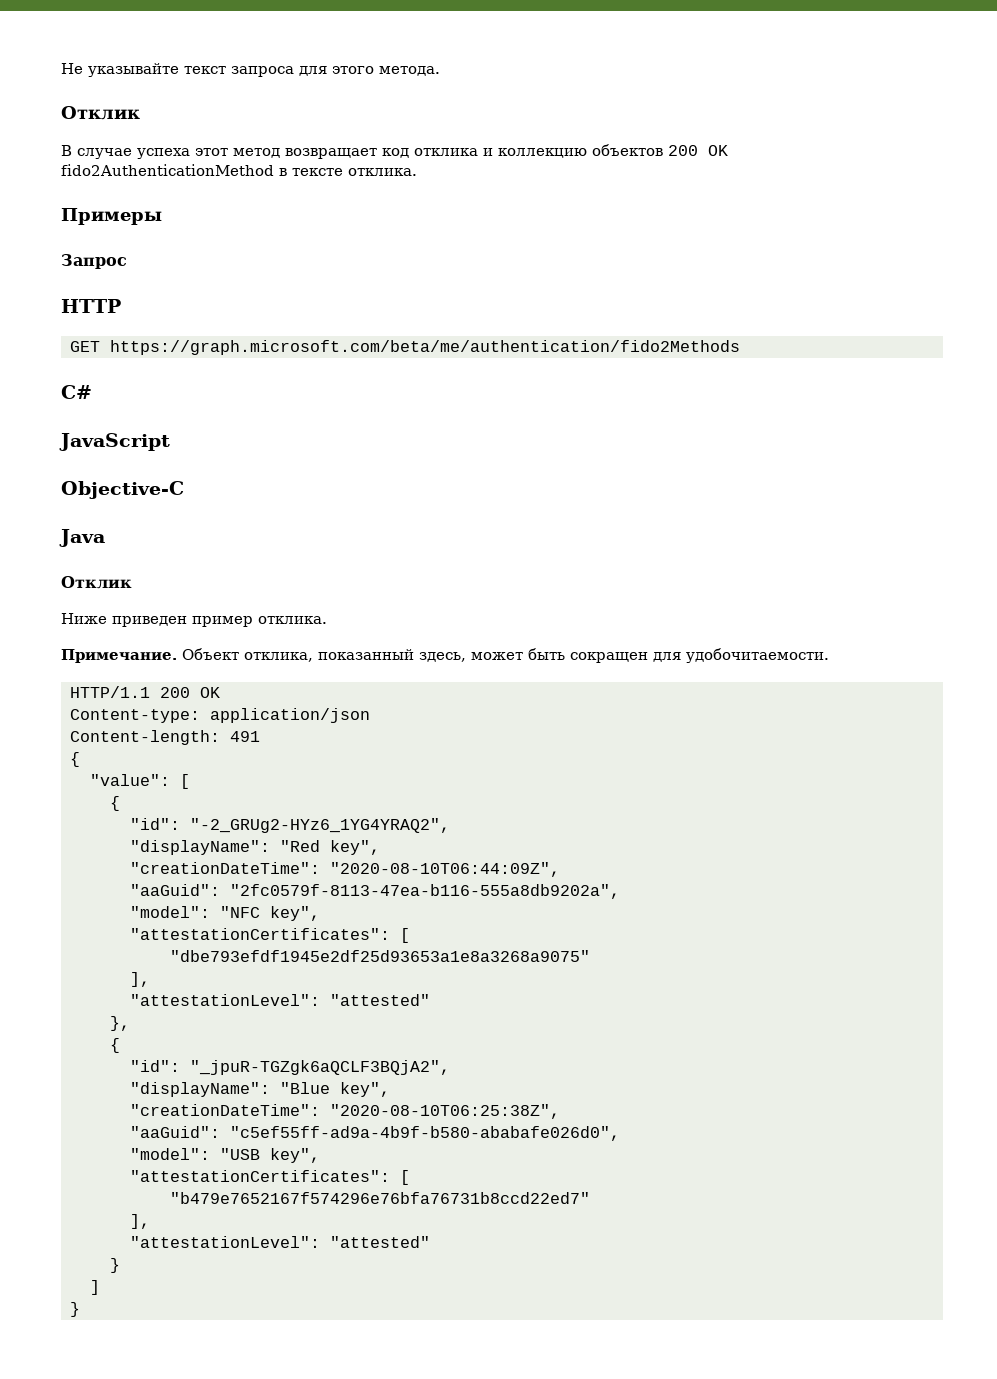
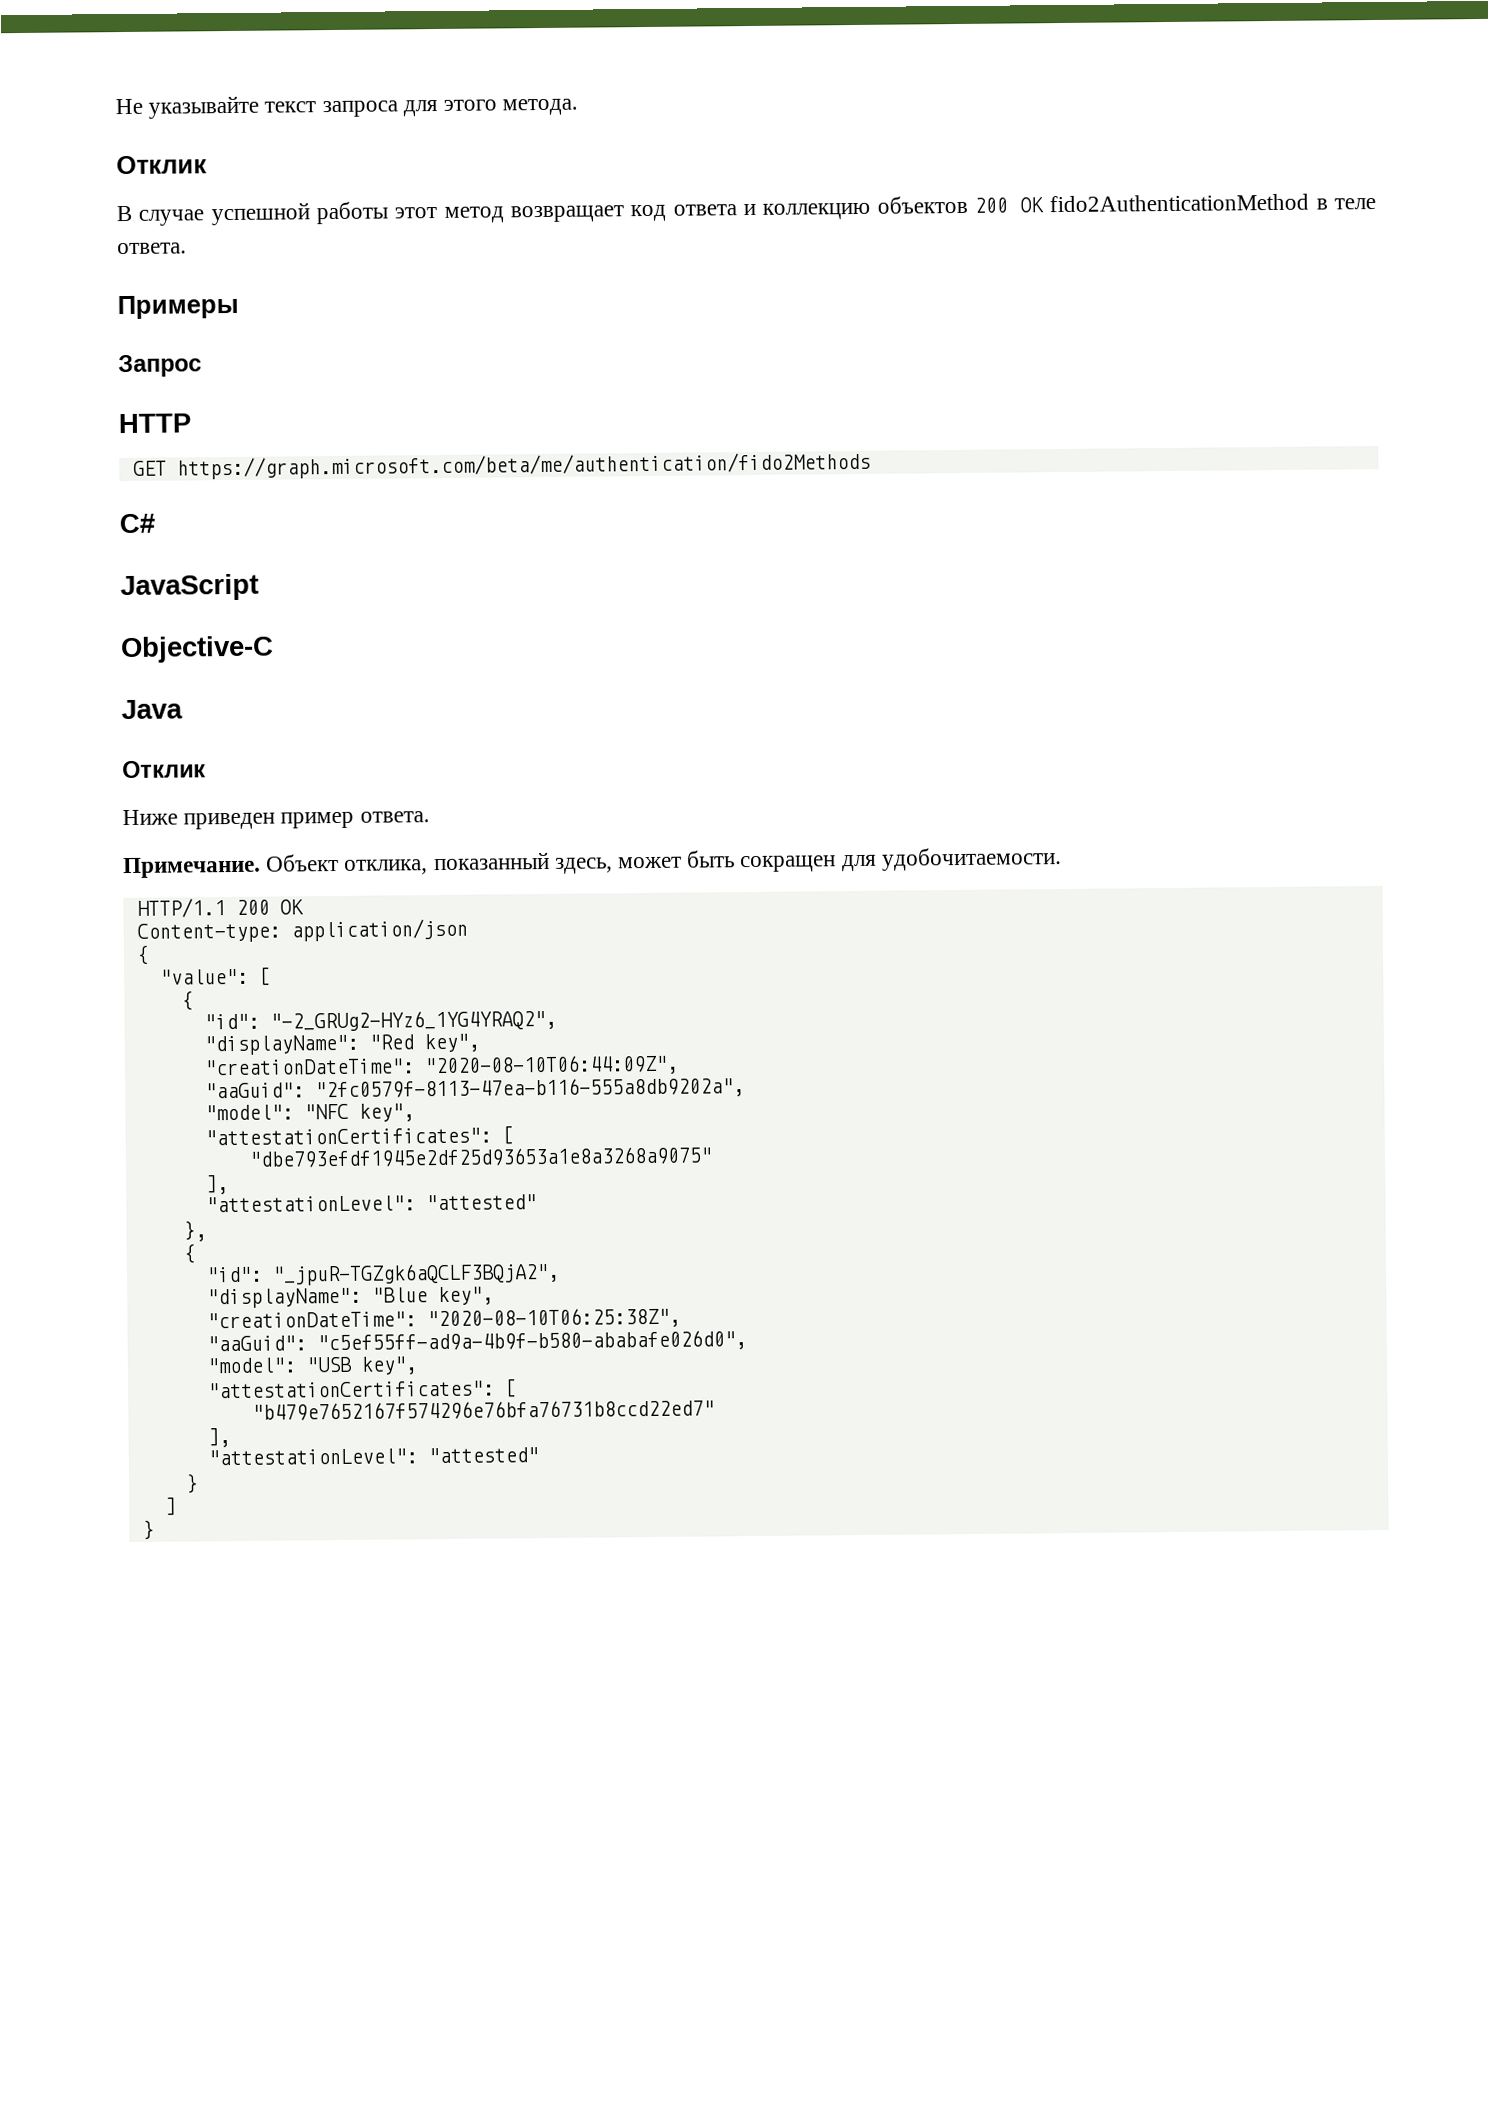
[137,148,190,159] успеха -> [210,201,389,226] успешной работы
[414,148,478,156] отклика -> [672,204,737,216] ответа
[292,168,417,176] тексте отклика. -> [1333,197,1376,210] [117,242,187,255] теле ответа.
[258,616,327,624] отклика. -> [359,811,430,823] ответа.
[70,730,260,745] // Content-length: 491 -> (468, 930) none

